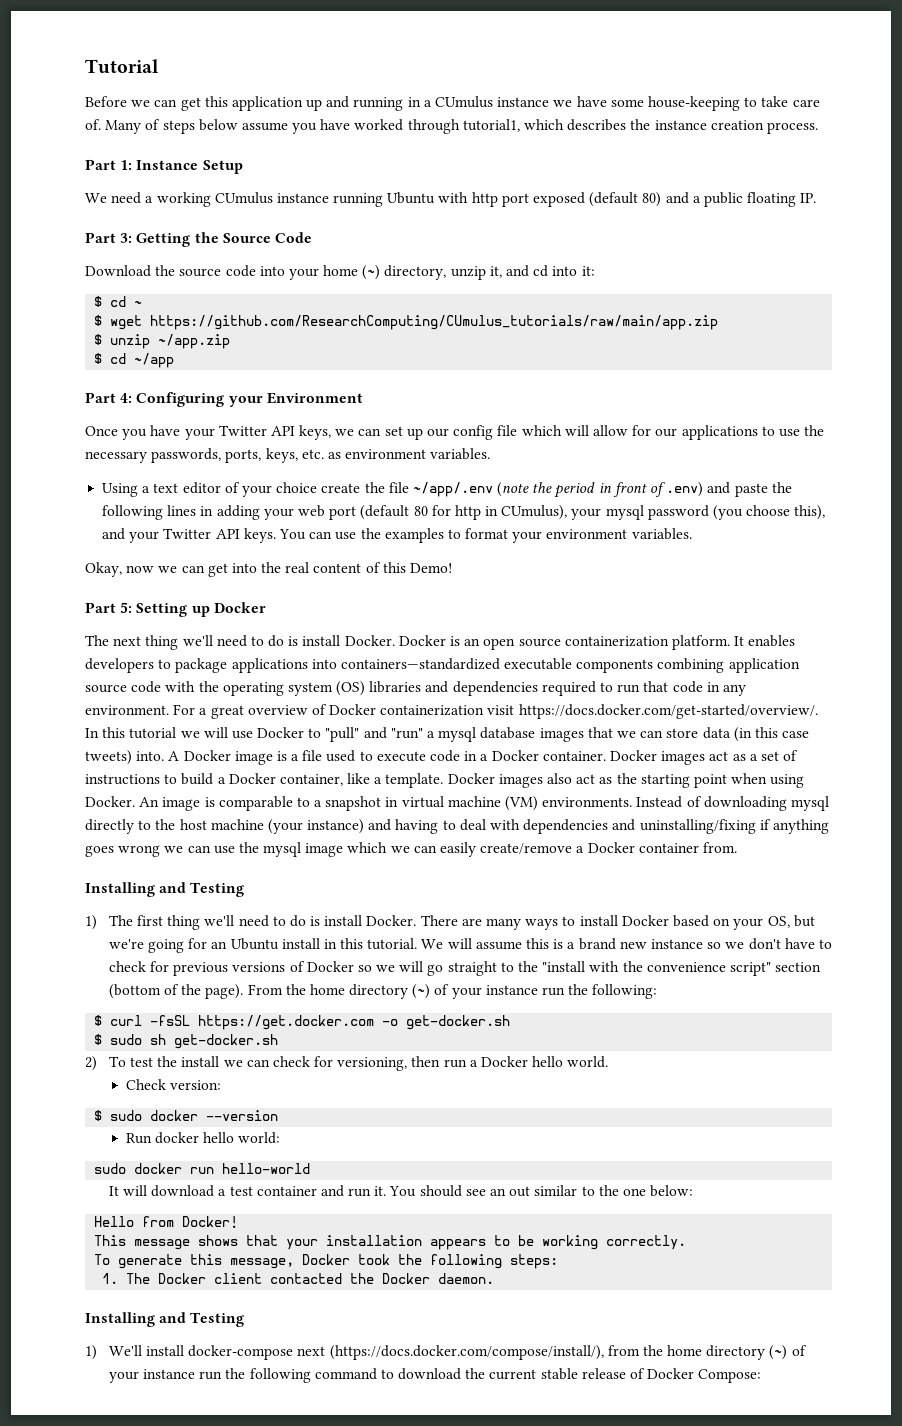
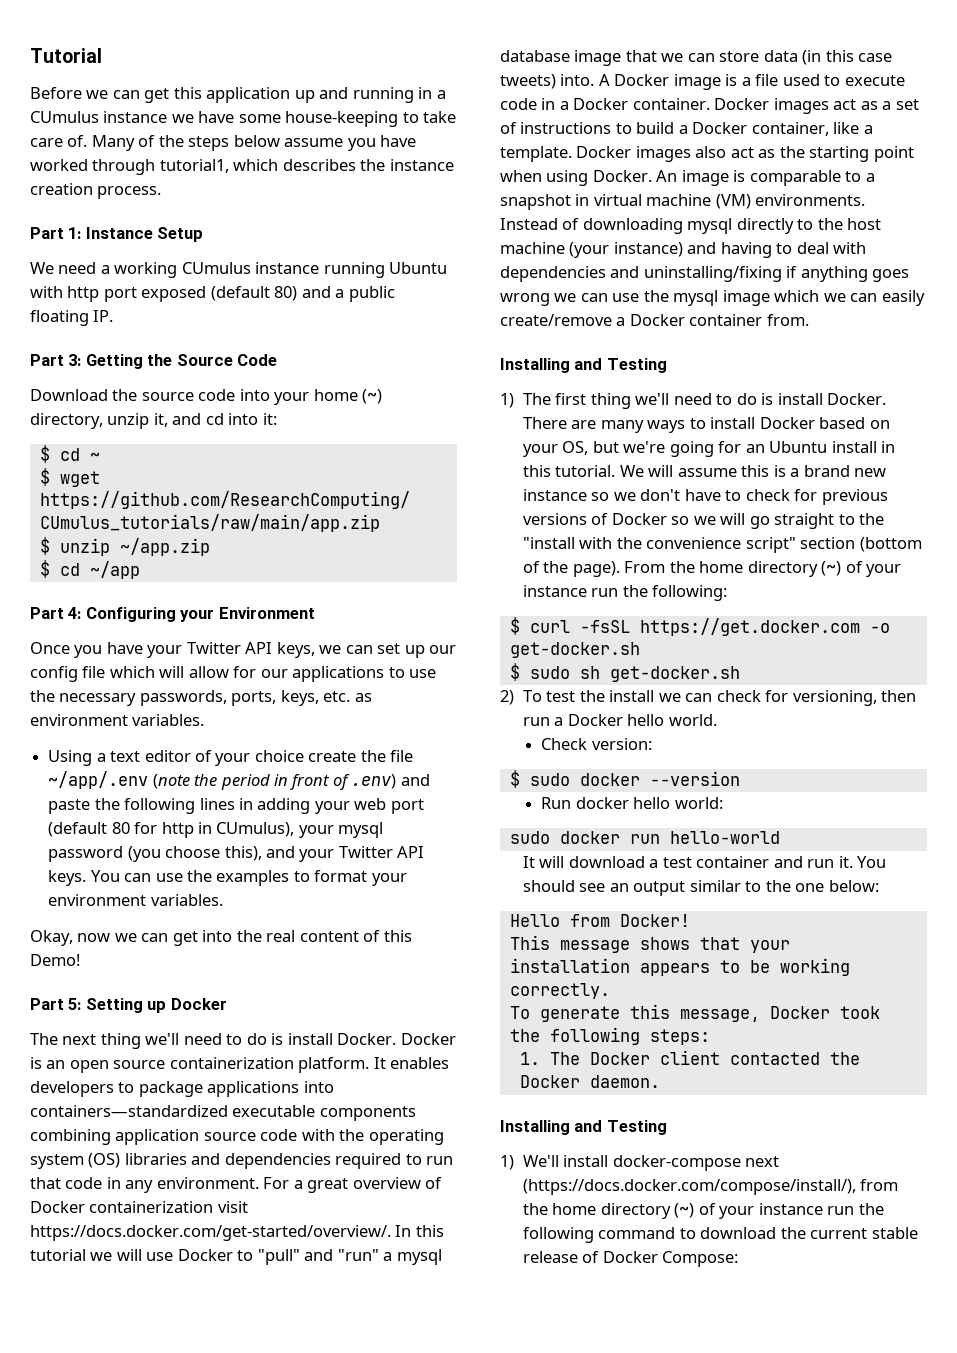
(161, 124) none -> [158,135,184,147] the
[539,728,584,742] images -> [574,50,622,66] image
[509,1186,531,1197] out -> [633,881,686,896] output

